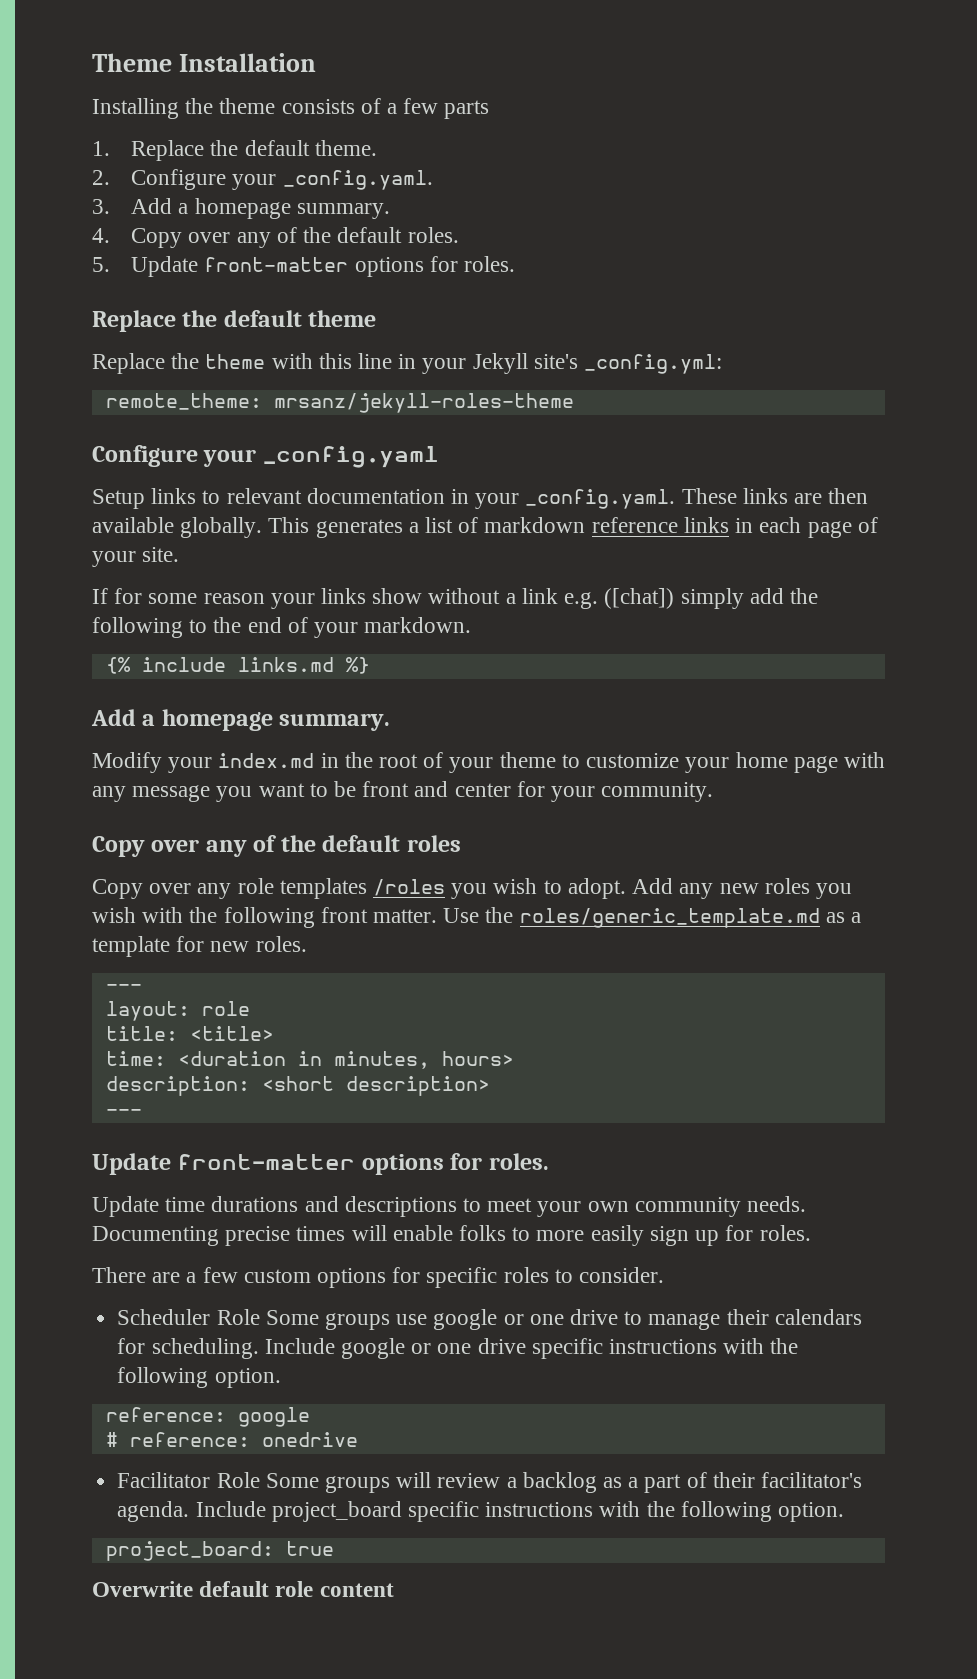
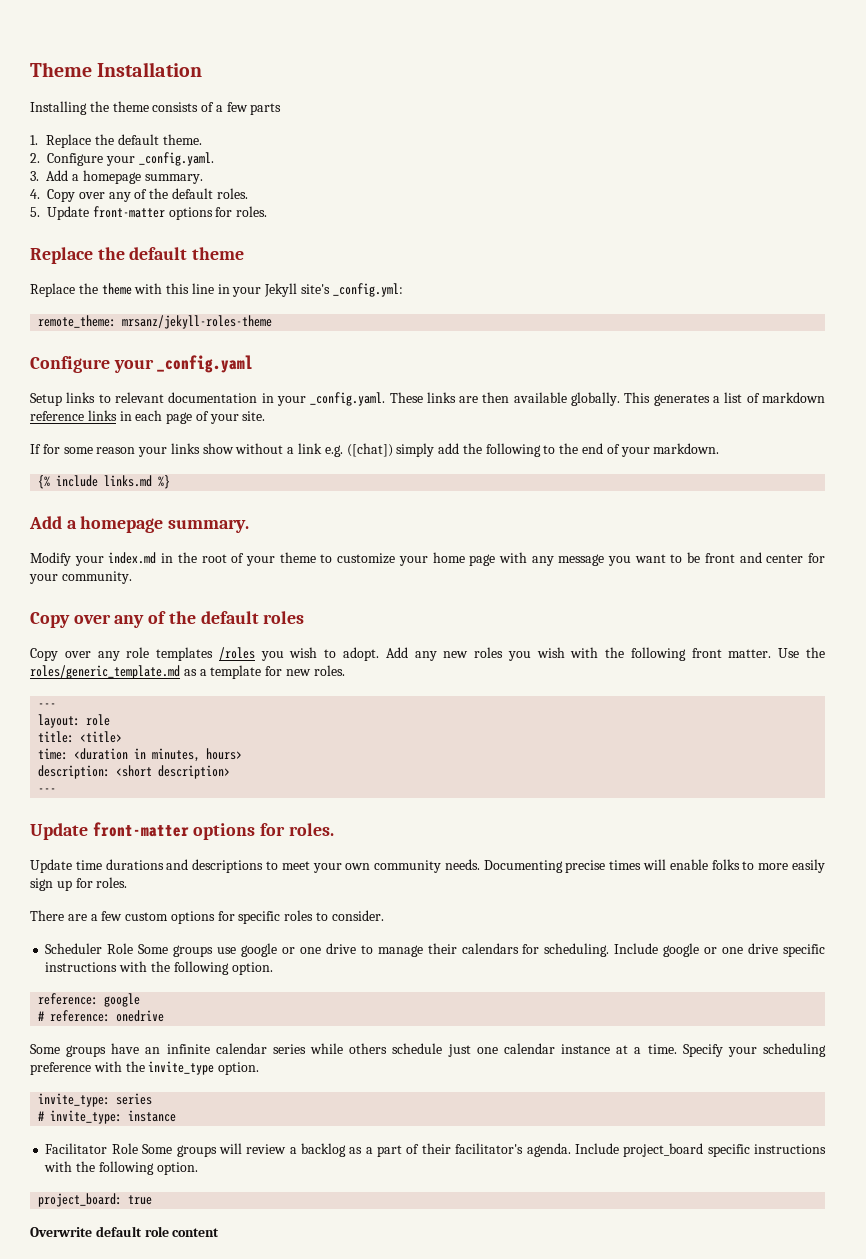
(358, 1439) none -> [30,1043,826,1057] [30,1061,260,1075] [38,1093,153,1107] [38,1110,177,1124] // Some groups have an infinite calendar series while others schedule just one calendar instance at a time. Specify your scheduling preference with the invite_type option. // invite_type: series // # invite_type: instance

